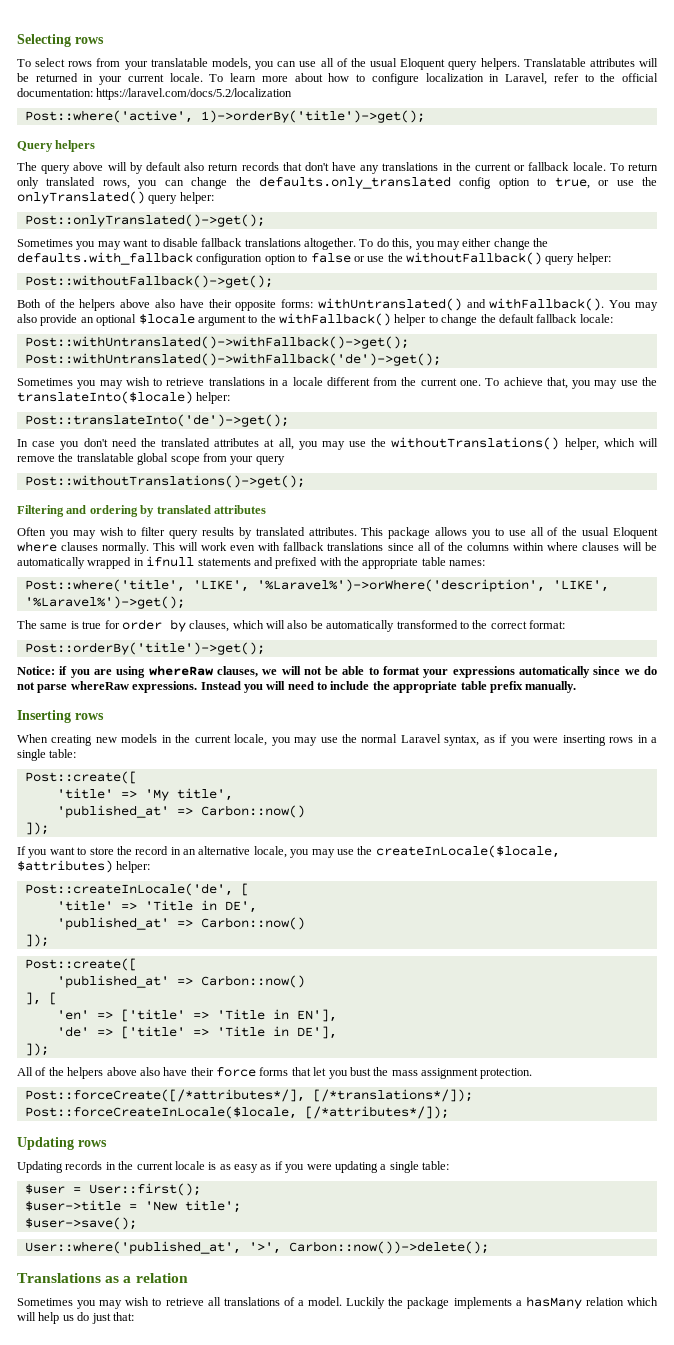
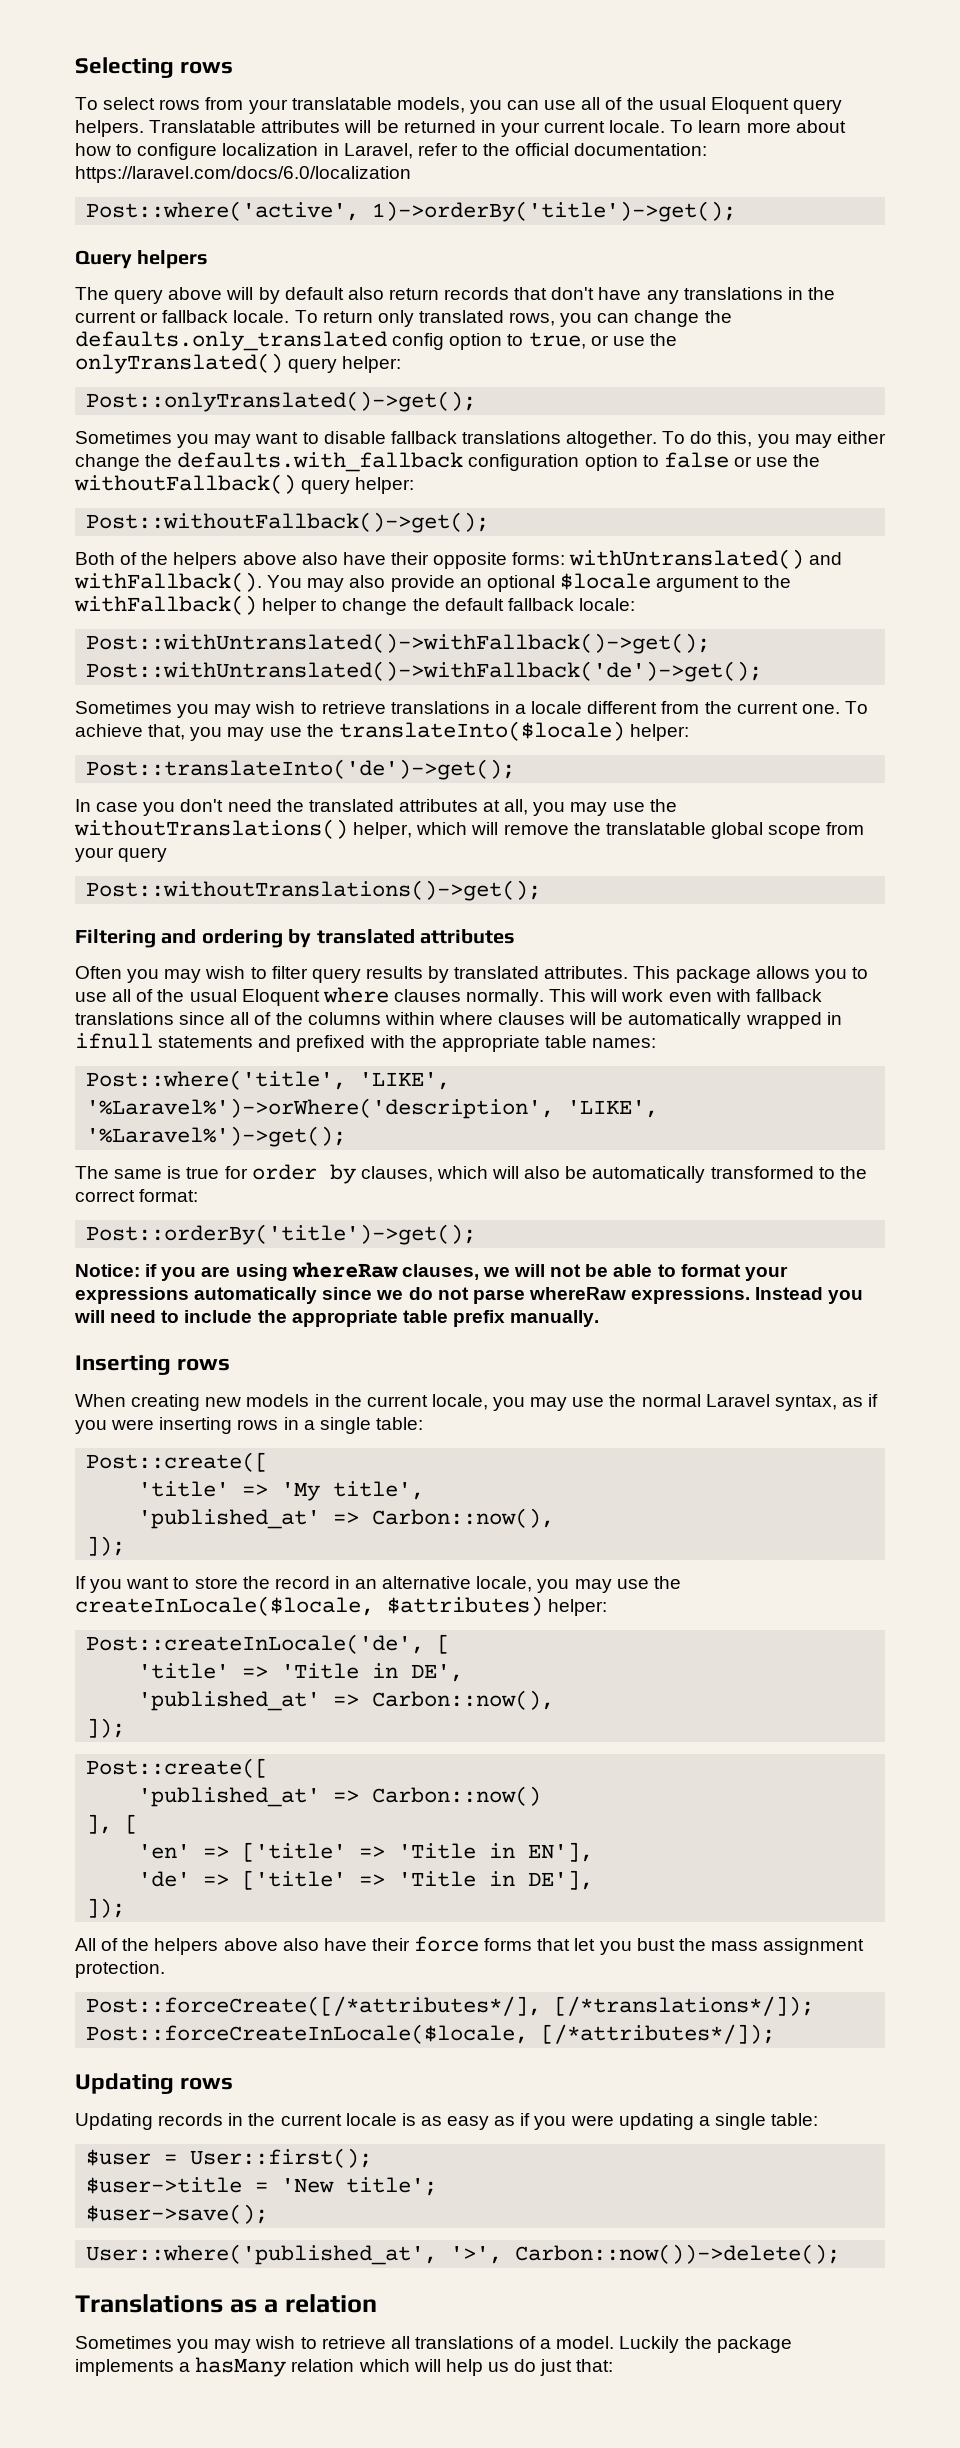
[96,88,293,100] https://laravel.com/docs/5.2/localization -> [75,166,411,183] https://laravel.com/docs/6.0/localization
[200,805,305,818] Carbon::now() -> [372,1508,555,1528] Carbon::now(),
[200,917,305,930] Carbon::now() -> [372,1690,555,1710] Carbon::now(),

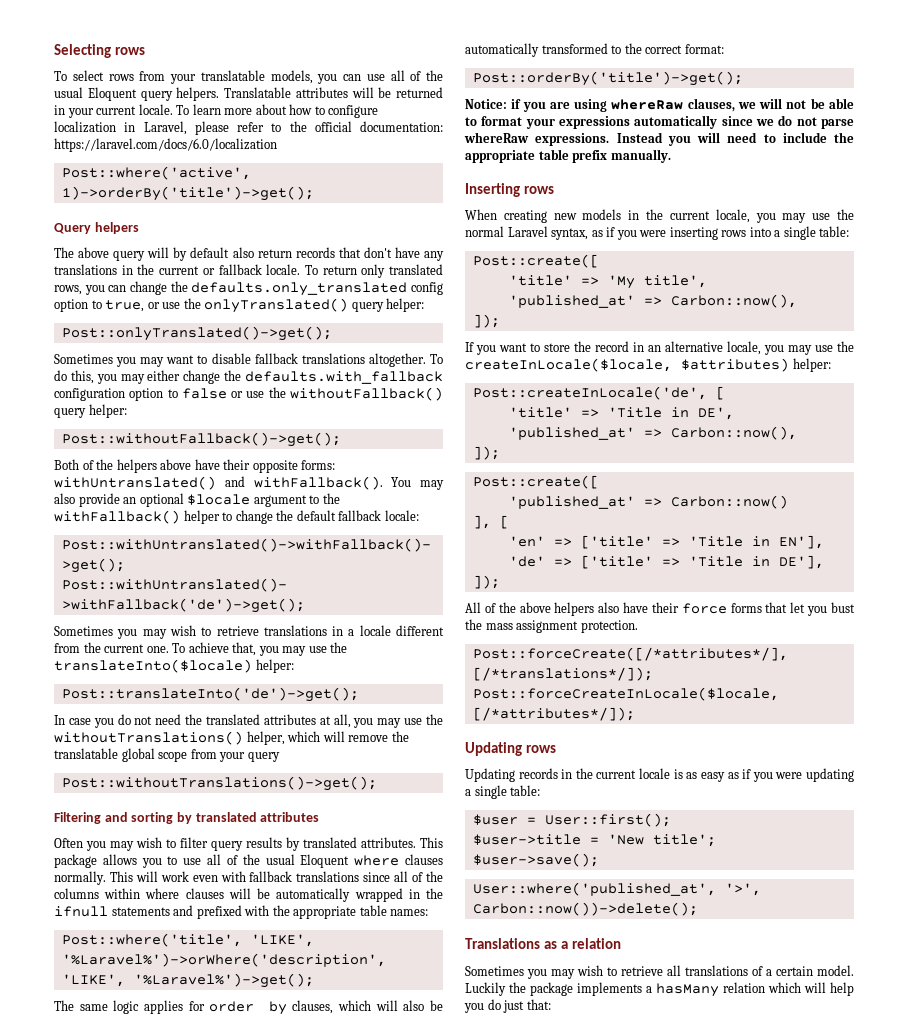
(413, 151) none -> [194,121,229,135] please
[114,287,223,304] query above -> [78,247,146,261] above query
[301,552,338,565] also -> (192, 464) none
[180,799,224,812] don't -> [117,714,153,725] do not
[201,929,283,948] ordering -> [131,812,174,824] sorting
(842, 1018) none -> [426,888,444,899] the
[167,1166,220,1179] is true -> [113,1000,183,1014] logic applies
[283,1417,299,1430] in -> [749,227,771,237] into
[154,1938,278,1955] helpers above -> [519,602,595,616] above helpers
(552, 2344) none -> [776,966,813,976] certain
[487,2362,509,2372] us -> [464,1003,484,1013] you

